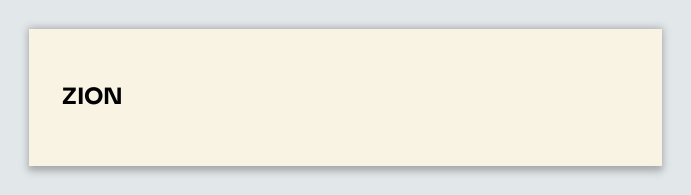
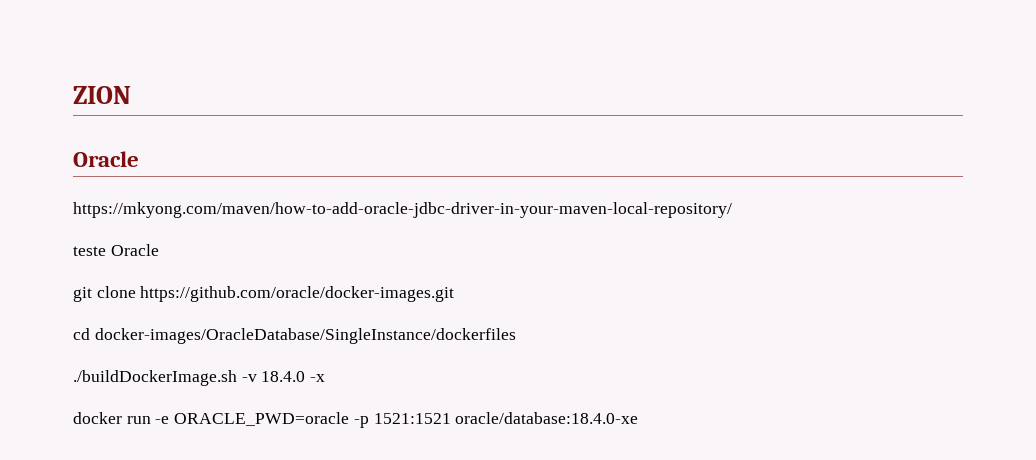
(123, 96) none -> [73,151,139,167] [73,202,732,218] [73,244,159,256] [73,286,455,302] [73,328,516,344] [73,370,326,386] [73,412,639,428] // Oracle // https://mkyong.com/maven/how-to-add-oracle-jdbc-driver-in-your-maven-local-repository/ // teste Oracle // git clone https://github.com/oracle/docker-images.git // cd docker-images/OracleDatabase/SingleInstance/dockerfiles // ./buildDockerImage.sh -v 18.4.0 -x // docker run -e ORACLE_PWD=oracle -p 1521:1521 oracle/database:18.4.0-xe

